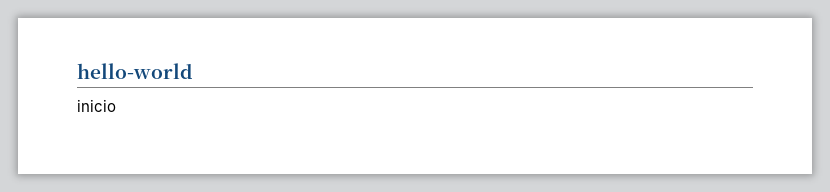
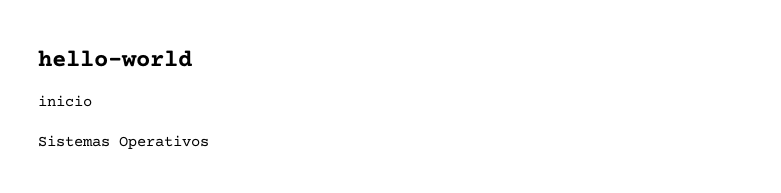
(116, 105) none -> [38,135,209,149] // Sistemas Operativos

